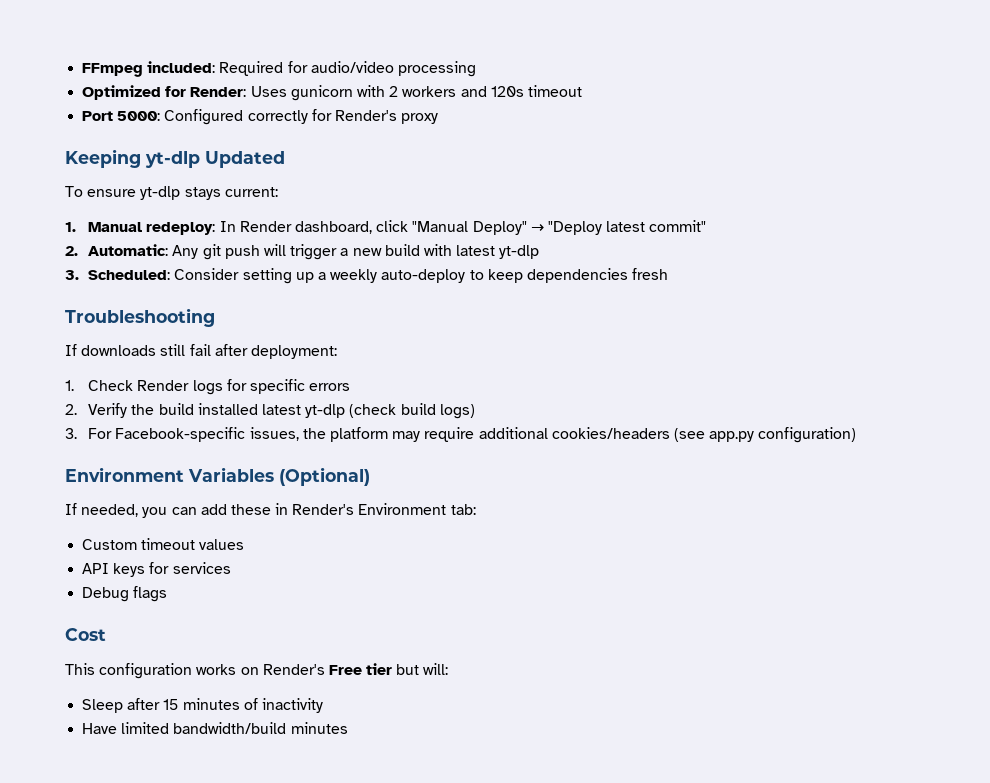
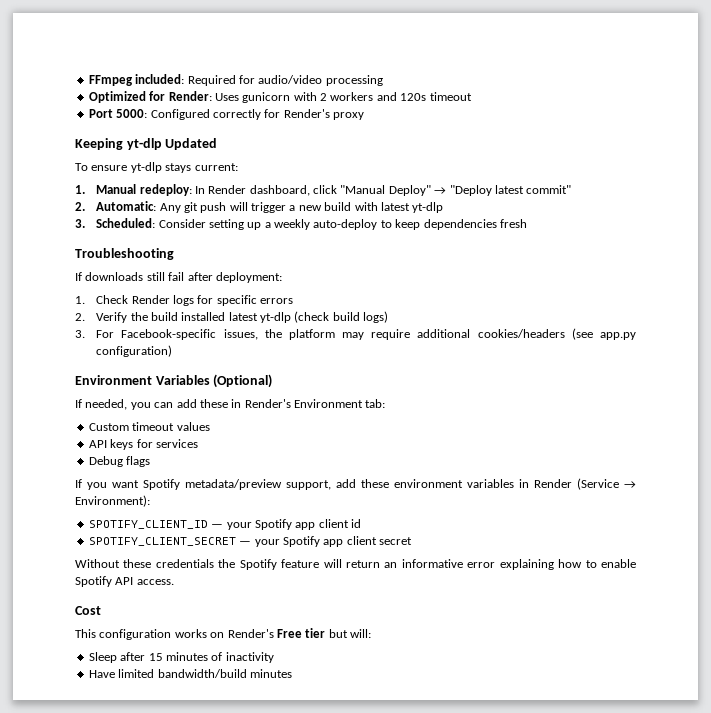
(168, 594) none -> [75,478,636,490] [75,495,150,507] [88,519,361,530] [88,536,412,547] [75,559,637,570] [75,576,174,587] // If you want Spotify metadata/preview support, add these environment variables in Render (Service → Environment): // SPOTIFY_CLIENT_ID — your Spotify app client id // SPOTIFY_CLIENT_SECRET — your Spotify app client secret // Without these credentials the Spotify feature will return an informative error explaining how to enable Spotify API access.

